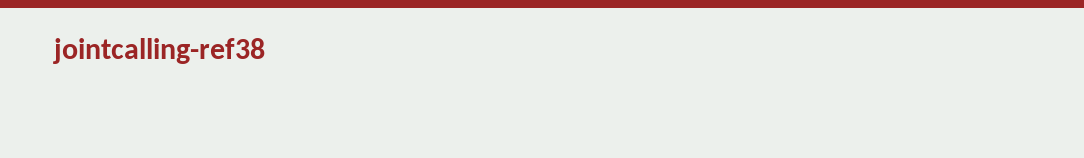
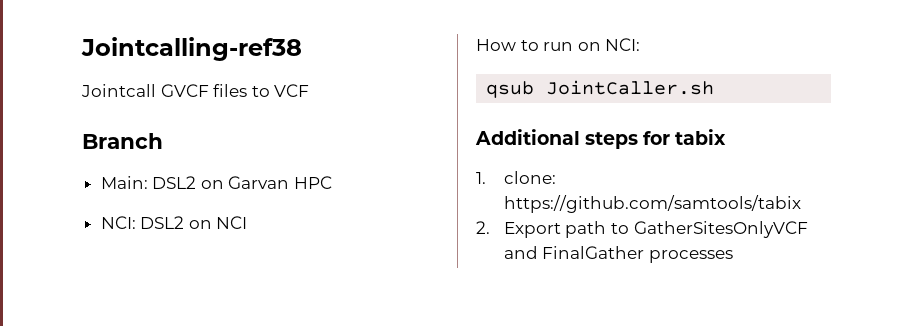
[53,38,265,64] jointcalling-ref38 -> [81,37,302,61] [81,84,310,97] [82,133,163,149] [100,176,333,189] [100,216,248,229] [476,38,641,51] [486,80,715,98] [475,129,727,149] [476,171,556,184] [503,195,801,213] [476,221,808,238] [503,246,733,263] Jointcalling-ref38 // Jointcall GVCF files to VCF // Branch // Main: DSL2 on Garvan HPC // NCI: DSL2 on NCI // How to run on NCI: // qsub JointCaller.sh // Additional steps for tabix // 1. clone: https://github.com/samtools/tabix // 2. Export path to GatherSitesOnlyVCF and FinalGather processes

